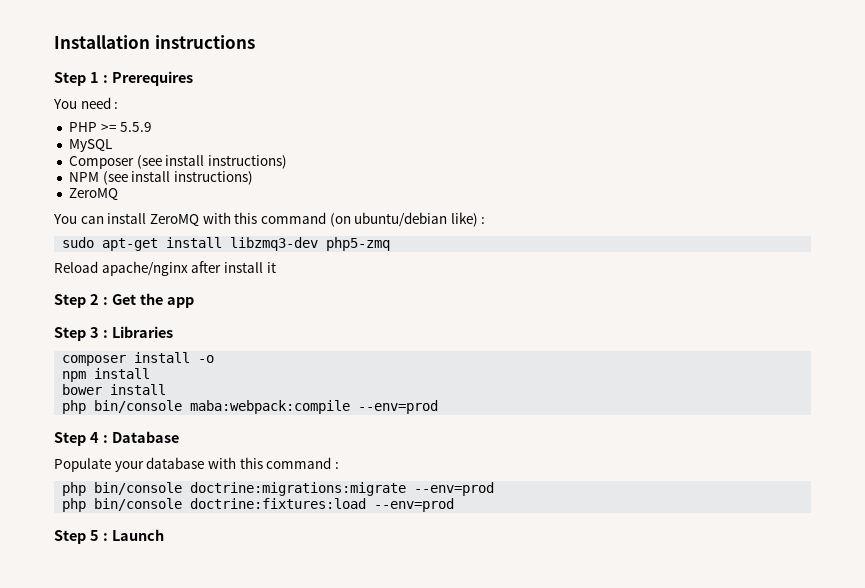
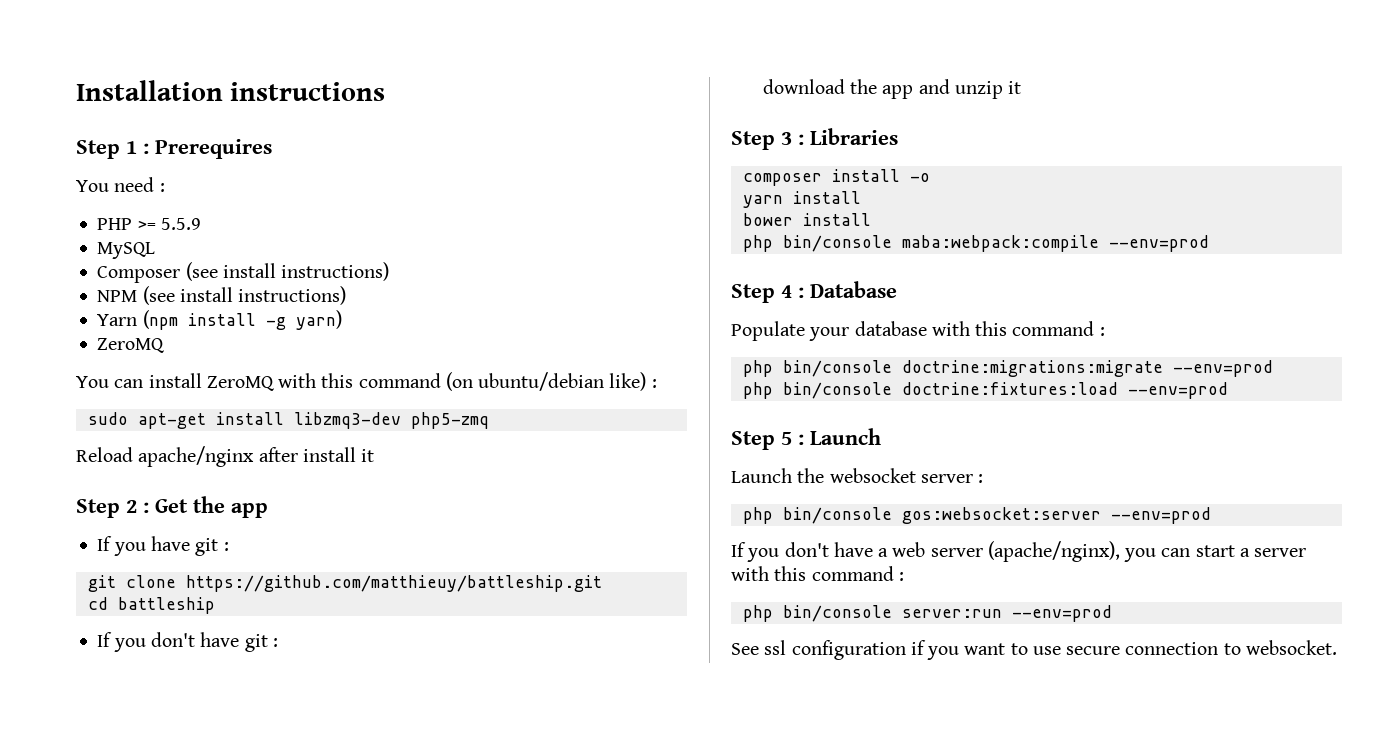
(253, 178) none -> [97,310,342,330] // Yarn (npm install -g yarn)
(194, 302) none -> [97,536,229,556] [87,575,602,592] [87,597,215,614] [97,632,278,652] [762,79,1022,99] // If you have git : // git clone https://github.com/matthieuy/battleship.git // cd battleship // If you don't have git : // download the app and unzip it
[62,371,87,382] npm -> [742,195,783,208] yarn
(164, 535) none -> [731,468,984,483] [742,507,1211,524] [731,541,1307,562] [731,566,904,581] [742,605,1112,622] [731,640,1337,660] // Launch the websocket server : // php bin/console gos:websocket:server --env=prod // If you don't have a web server (apache/nginx), you can start a server with this command : // php bin/console server:run --env=prod // See ssl configuration if you want to use secure connection to websocket.

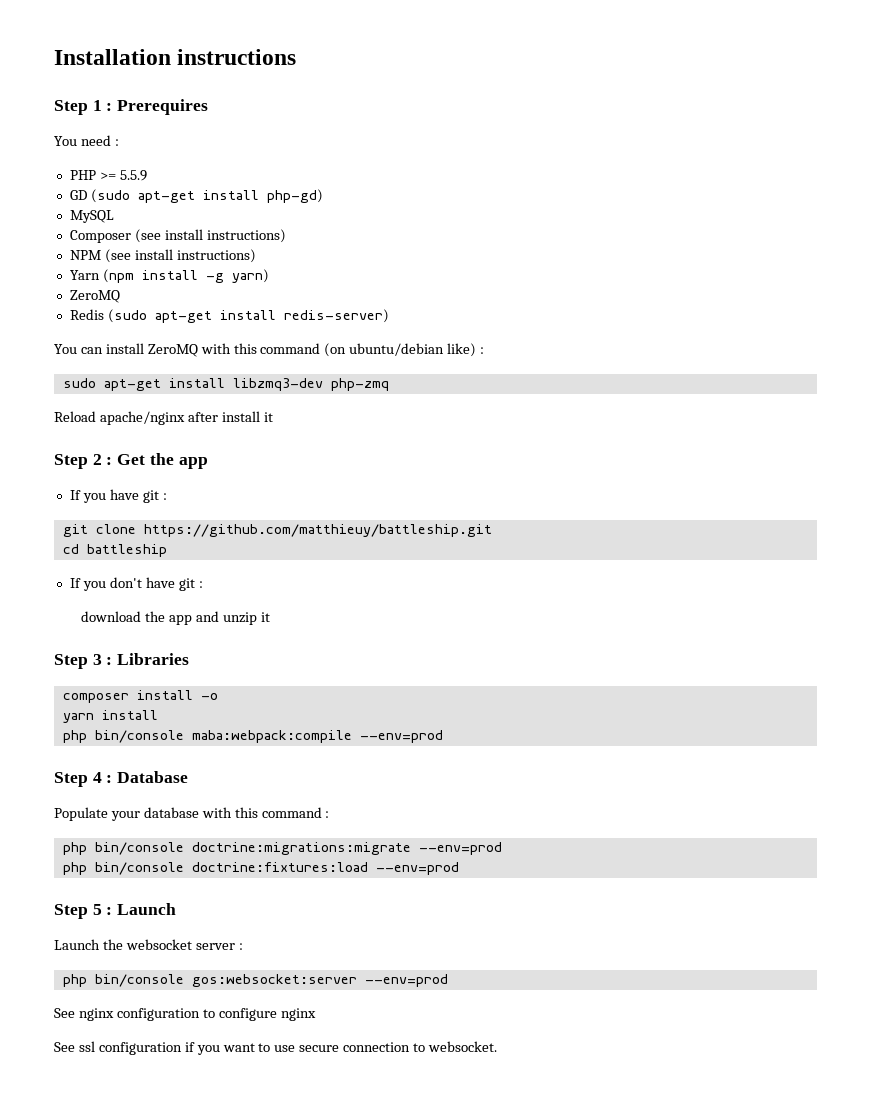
(201, 224) none -> [69,189,323,203] // GD (sudo apt-get install php-gd)
(165, 345) none -> [69,309,389,323] // Redis (sudo apt-get install redis-server)
[410,412,489,429] php5-zmq -> [330,378,389,391] php-zmq
[742,213,871,226] // bower install -> (158, 715) none
[731,541,1307,562] [731,566,904,581] [742,605,1112,622] If you don't have a web server (apache/nginx), you can start a server with this command : // php bin/console server:run --env=prod -> [54,1008,316,1021] See nginx configuration to configure nginx

